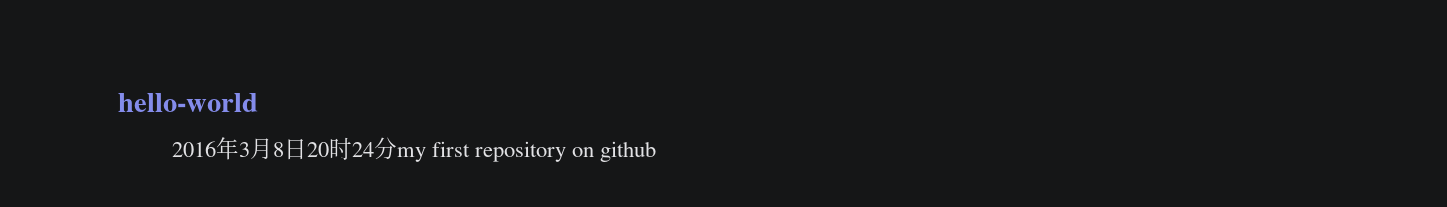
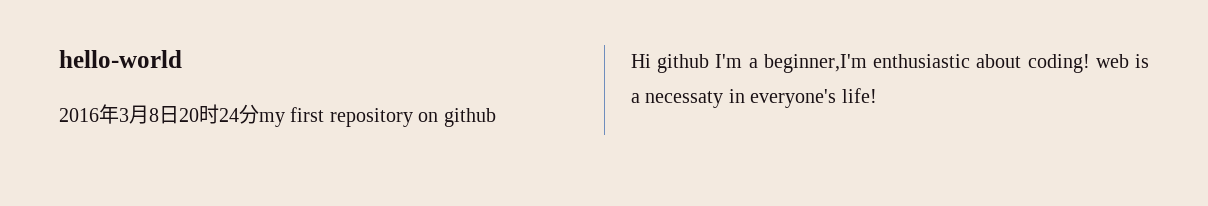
(656, 151) none -> [631,54,1149,73] [631,88,877,108] // Hi github I'm a beginner,I'm enthusiastic about coding! web is a necessaty in everyone's life!

